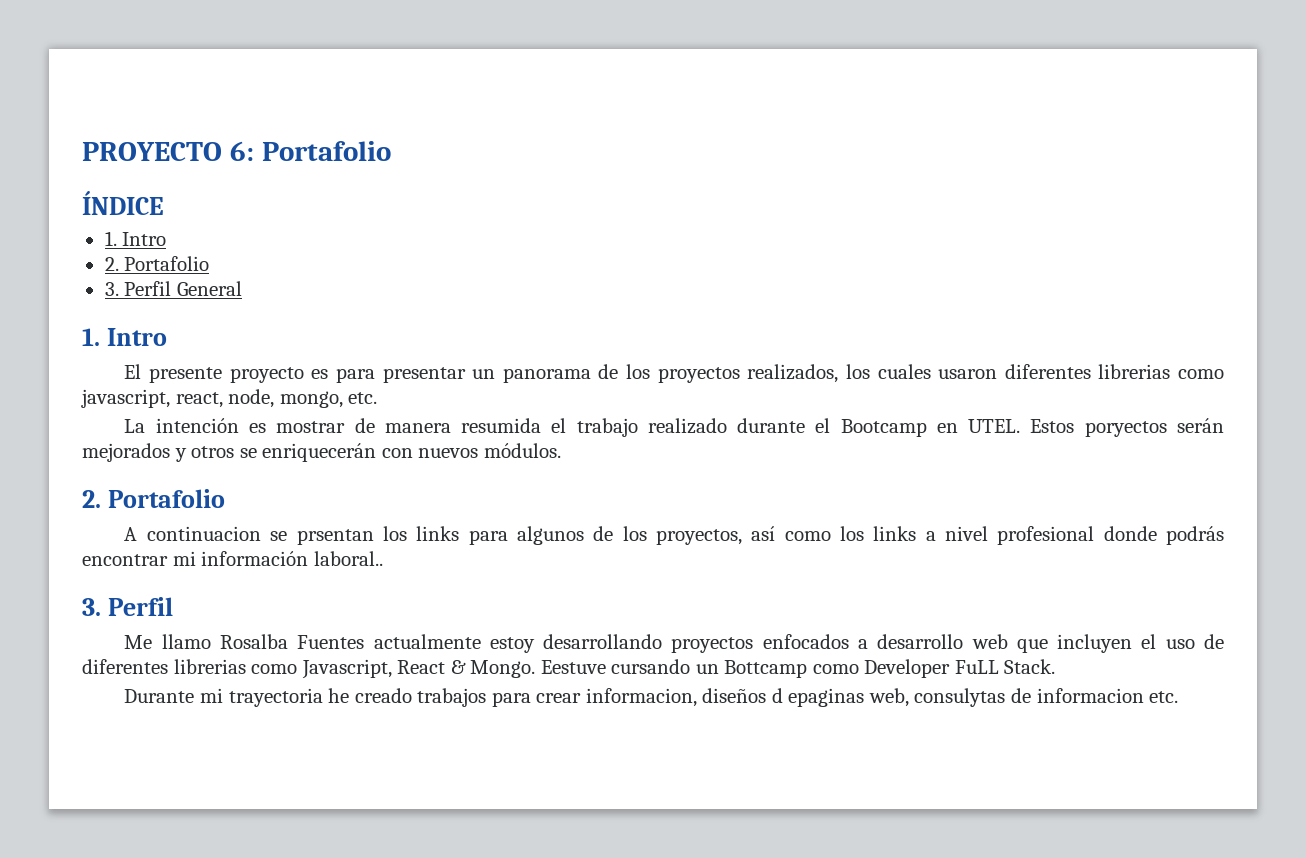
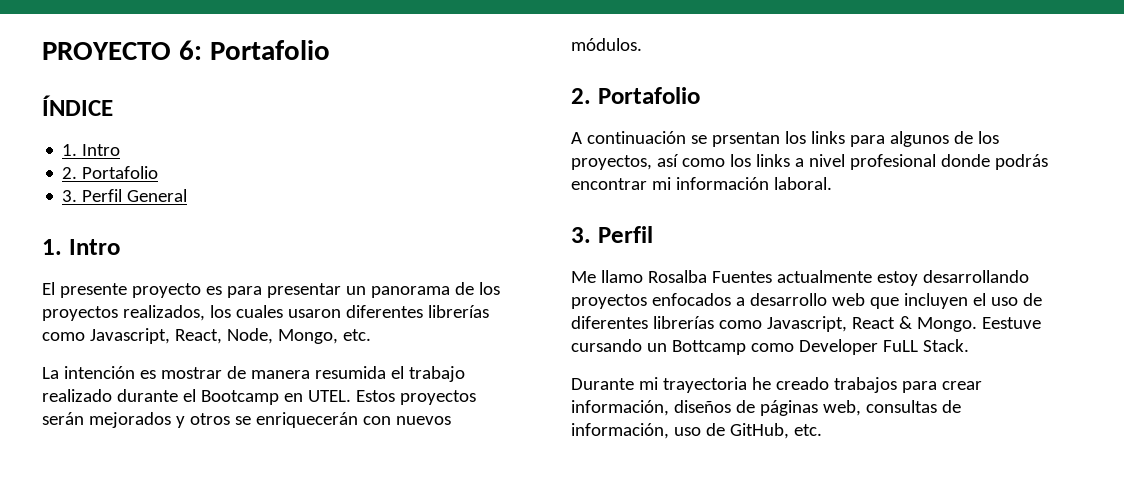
[1098,364,1225,379] [81,389,343,408] librerias como javascript, react, node, mongo, -> [427,305,489,318] [42,328,338,344] librerías como Javascript, React, Node, Mongo,
[1084,421,1167,437] poryectos -> [399,390,476,405] proyectos
[146,526,261,541] continuacion -> [586,131,686,144] continuación
[313,551,383,566] laboral.. -> [773,177,832,190] laboral.
[173,659,246,674] librerias -> [652,316,714,329] librerías
[585,688,1144,707] informacion, diseños d epaginas web, consulytas de informacion -> [571,400,961,416] [571,423,789,439] información, diseños de páginas web, consultas de información, uso de GitHub,

